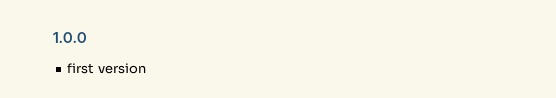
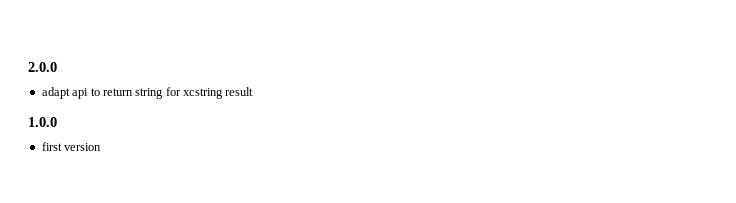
(53, 37) none -> [28,62,57,72] [41,87,254,99] 2.0.0 // adapt api to return string for xcstring result //

